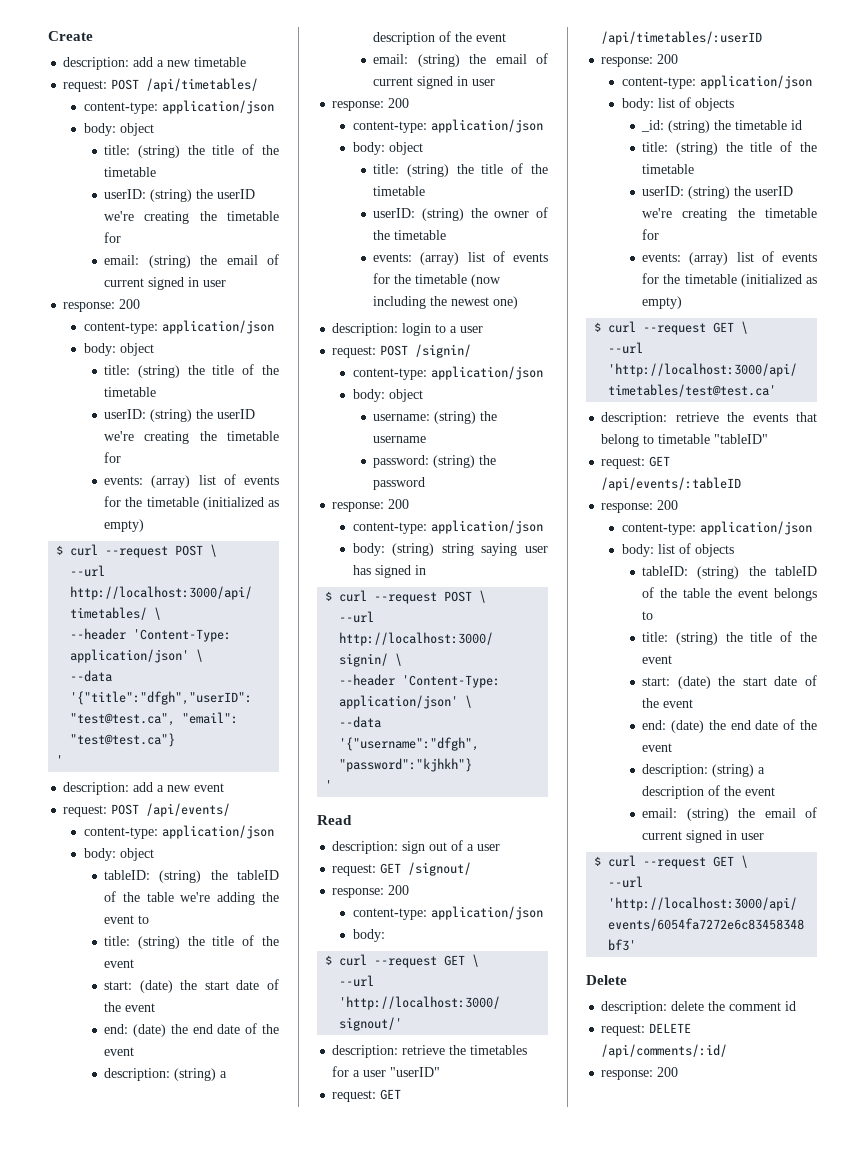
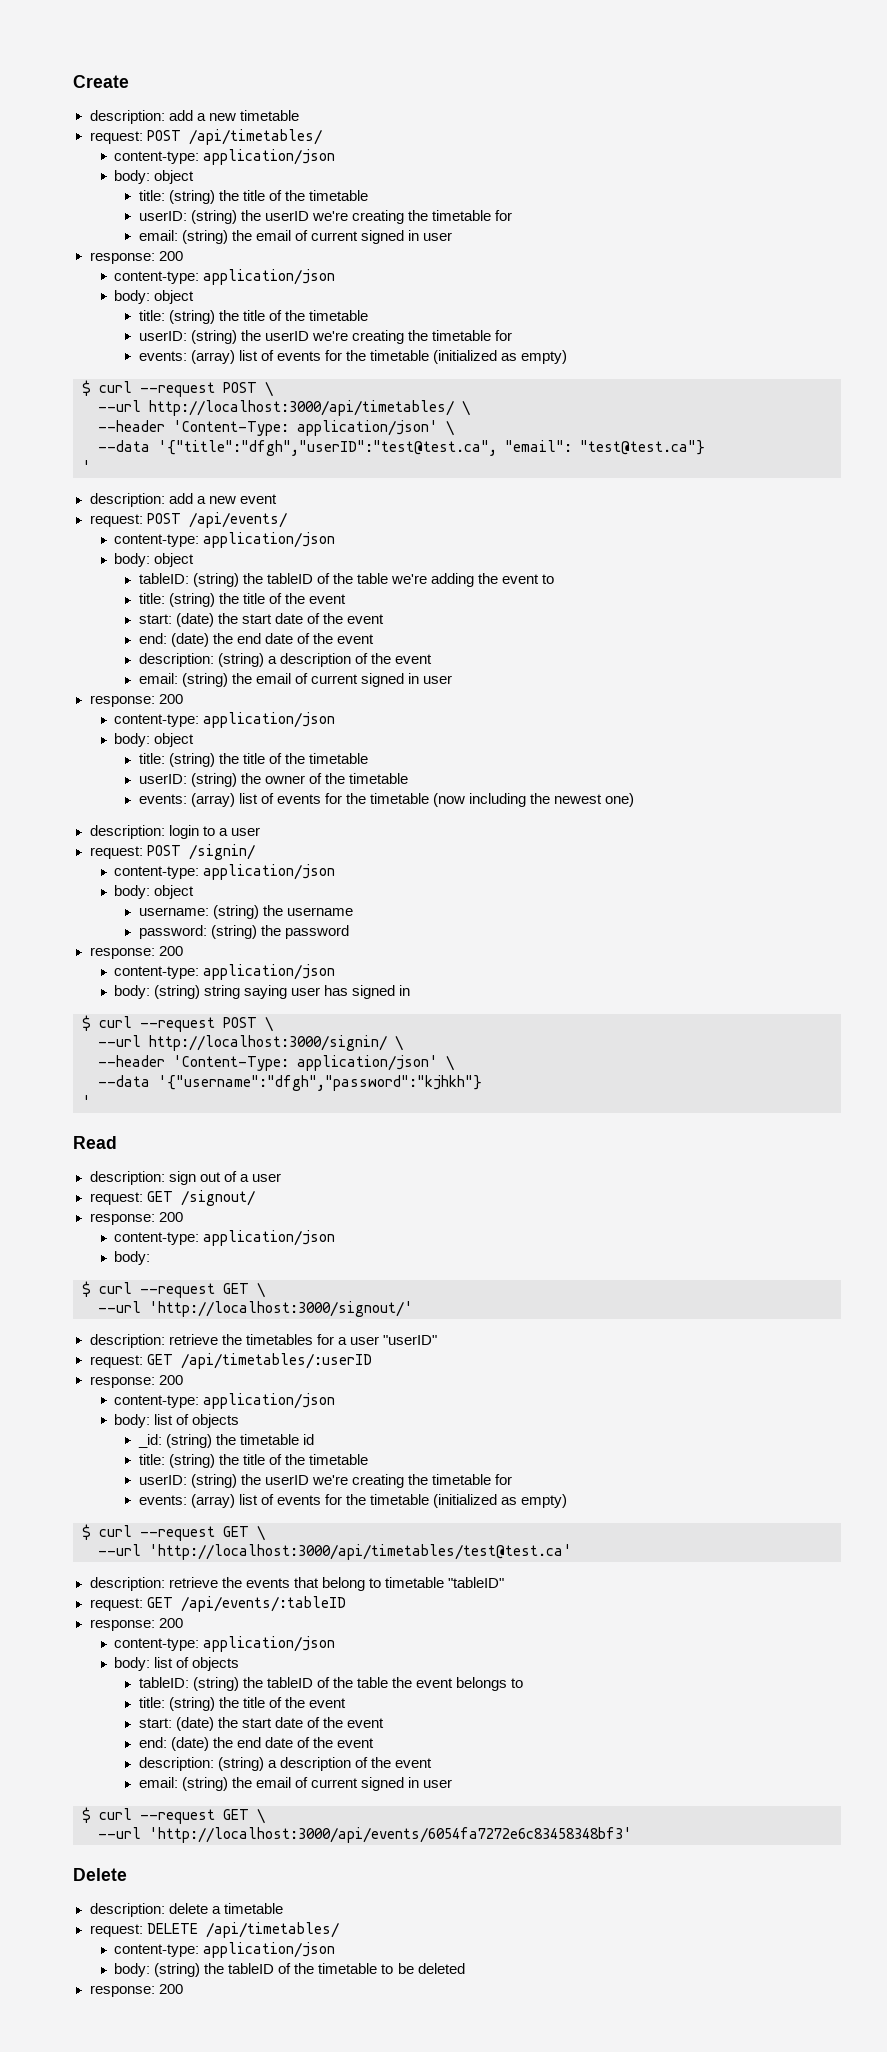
[708,1001,797,1011] the comment id -> [211,1903,283,1914] a timetable
[601,1044,728,1058] /api/comments/:id/ -> [205,1922,339,1938] [114,1942,336,1958] [114,1963,465,1977] /api/timetables/ // content-type: application/json // body: (string) the tableID of the timetable to be deleted

